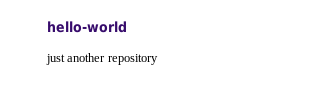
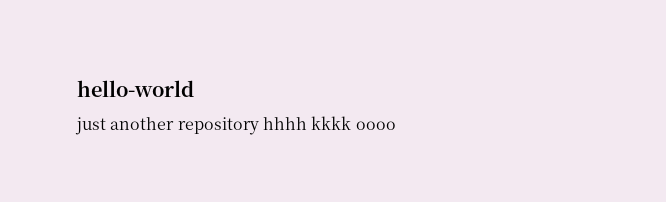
(158, 59) none -> [262,116,396,130] hhhh kkkk oooo

